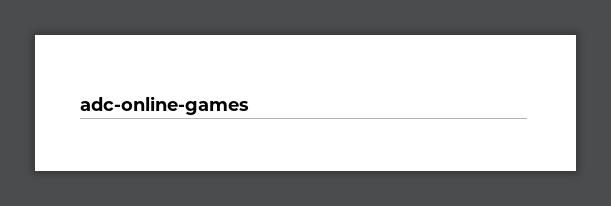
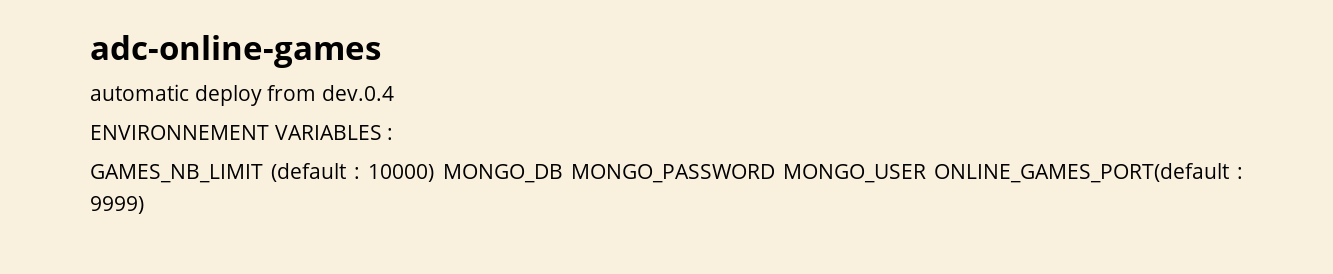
(249, 105) none -> [90,84,395,106] [90,125,394,140] [90,163,1243,183] [90,196,144,214] // automatic deploy from dev.0.4 // ENVIRONNEMENT VARIABLES : // GAMES_NB_LIMIT (default : 10000) MONGO_DB MONGO_PASSWORD MONGO_USER ONLINE_GAMES_PORT(default : 9999)

